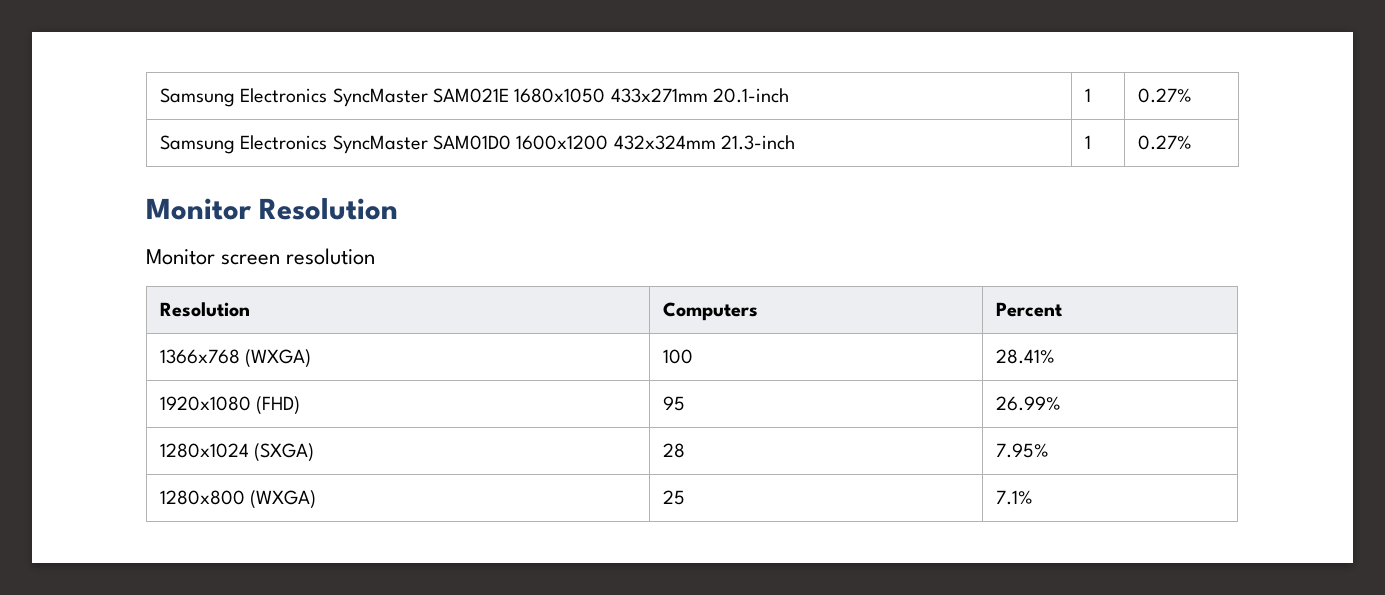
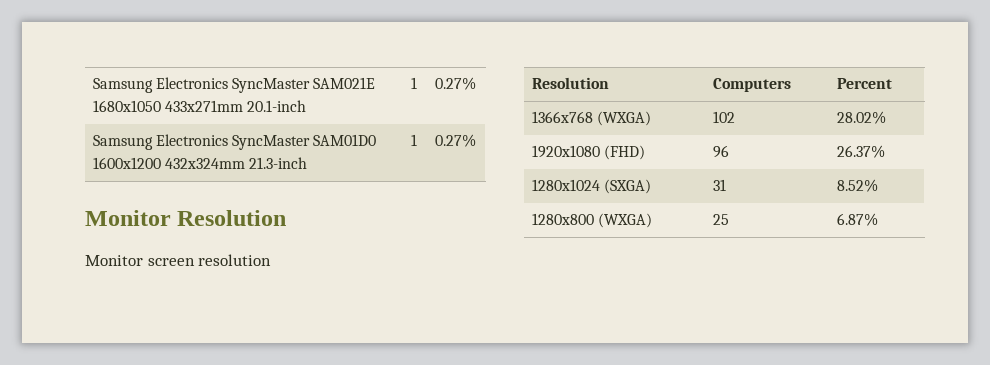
[662,349,693,364] [995,349,1055,364] 100 | 28.41% -> [712,111,735,123] [836,111,886,124] 102 | 28.02%
[662,396,685,411] [995,396,1061,411] 95 | 26.99% -> [712,145,729,158] [836,145,885,158] 96 | 26.37%
[662,443,685,458] [995,443,1049,458] 28 | 7.95% -> [712,179,726,191] [836,179,878,192] 31 | 8.52%
[995,490,1033,505] 7.1% -> [836,213,878,226] 6.87%

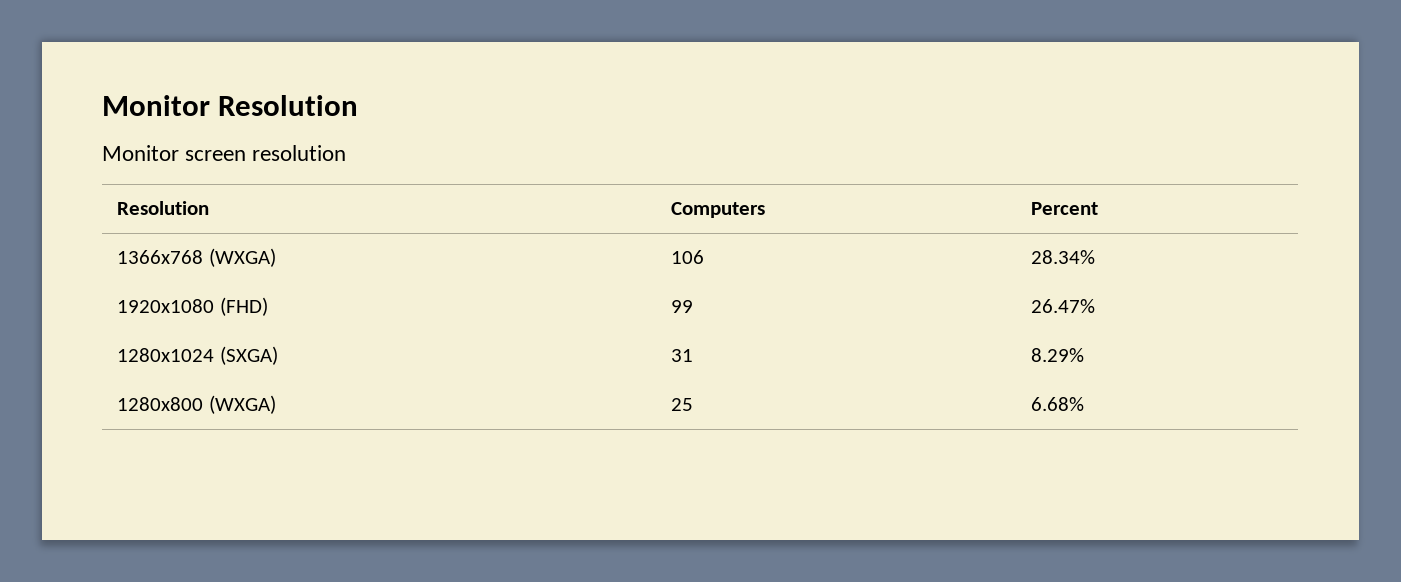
[92,77,376,93] [92,100,307,112] [410,77,417,89] [434,77,476,90] [92,134,377,150] [92,157,308,169] [410,134,417,146] [434,134,476,147] Samsung Electronics SyncMaster SAM021E 1680x1050 433x271mm 20.1-inch | 1 | 0.27% // Samsung Electronics SyncMaster SAM01D0 1600x1200 432x324mm 21.3-inch | 1 | 0.27% // -> (102, 105) none
[712,111,735,123] [836,111,886,124] 102 | 28.02% -> [671,250,705,264] [1031,250,1096,264] 106 | 28.34%
[712,145,729,158] [836,145,885,158] 96 | 26.37% -> [671,300,694,313] [1031,299,1096,313] 99 | 26.47%
[836,179,878,192] 8.52% -> [1031,348,1085,362] 8.29%
[836,213,878,226] 6.87% -> [1031,397,1085,411] 6.68%

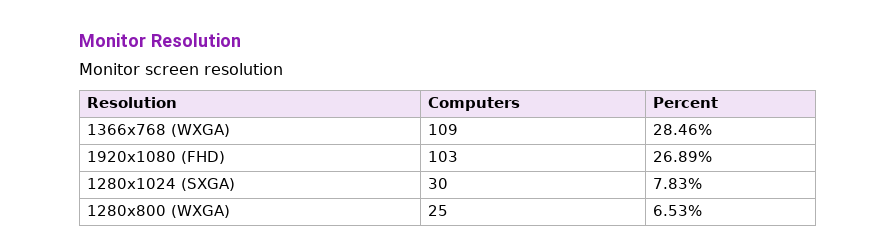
[671,250,705,264] [1031,250,1096,264] 106 | 28.34% -> [427,124,458,135] [652,124,712,135] 109 | 28.46%
[671,300,694,313] [1031,299,1096,313] 99 | 26.47% -> [427,151,458,162] [652,151,712,162] 103 | 26.89%
[671,349,694,362] [1031,348,1085,362] 31 | 8.29% -> [427,178,448,189] [652,178,702,189] 30 | 7.83%
[1031,397,1085,411] 6.68% -> [652,205,702,216] 6.53%

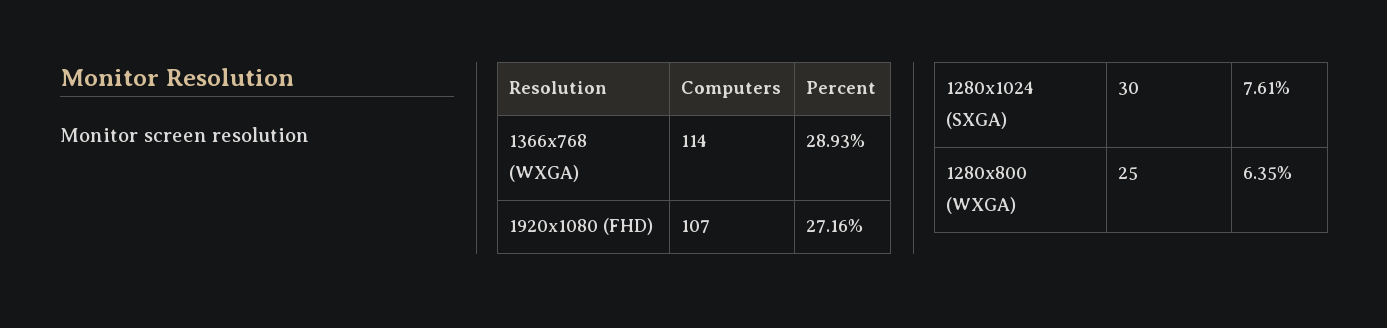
[427,124,458,135] [652,124,712,135] 109 | 28.46% -> [681,134,708,147] [806,134,866,148] 114 | 28.93%
[427,151,458,162] [652,151,712,162] 103 | 26.89% -> [681,220,711,233] [806,219,864,233] 107 | 27.16%
[652,178,702,189] 7.83% -> [1243,81,1291,95] 7.61%
[652,205,702,216] 6.53% -> [1243,166,1293,180] 6.35%

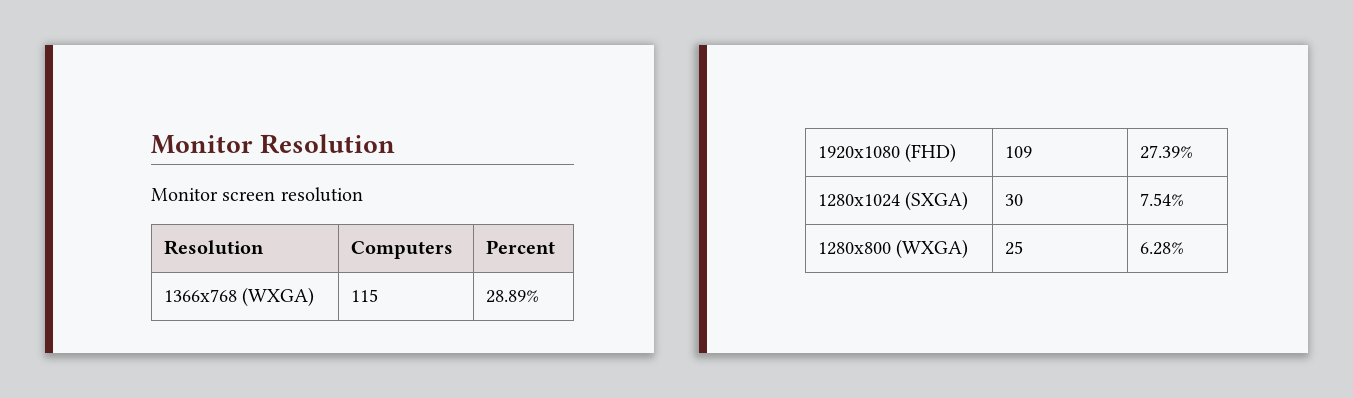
[681,134,708,147] [806,134,866,148] 114 | 28.93% -> [350,289,378,302] [485,290,539,303] 115 | 28.89%
[681,220,711,233] [806,219,864,233] 107 | 27.16% -> [1004,146,1032,158] [1139,145,1193,159] 109 | 27.39%
[1243,81,1291,95] 7.61% -> [1139,193,1184,206] 7.54%
[1243,166,1293,180] 6.35% -> [1139,242,1184,255] 6.28%

